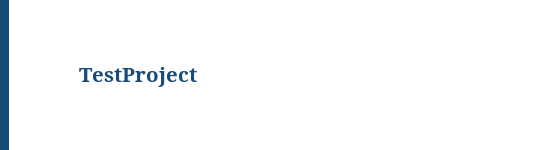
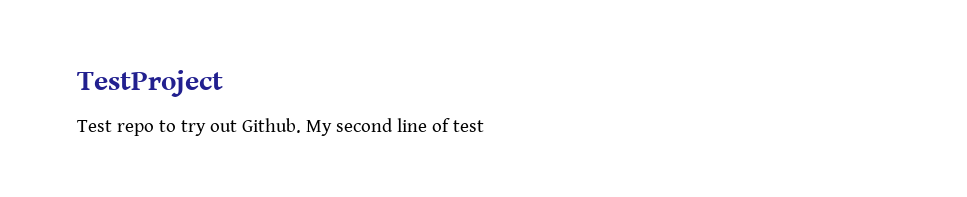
(197, 77) none -> [77,118,484,136] // Test repo to try out Github. My second line of test

